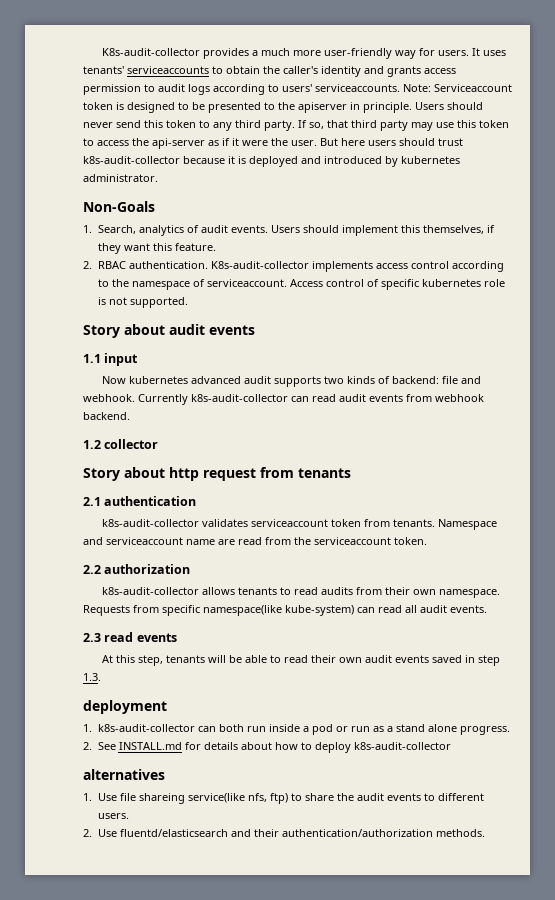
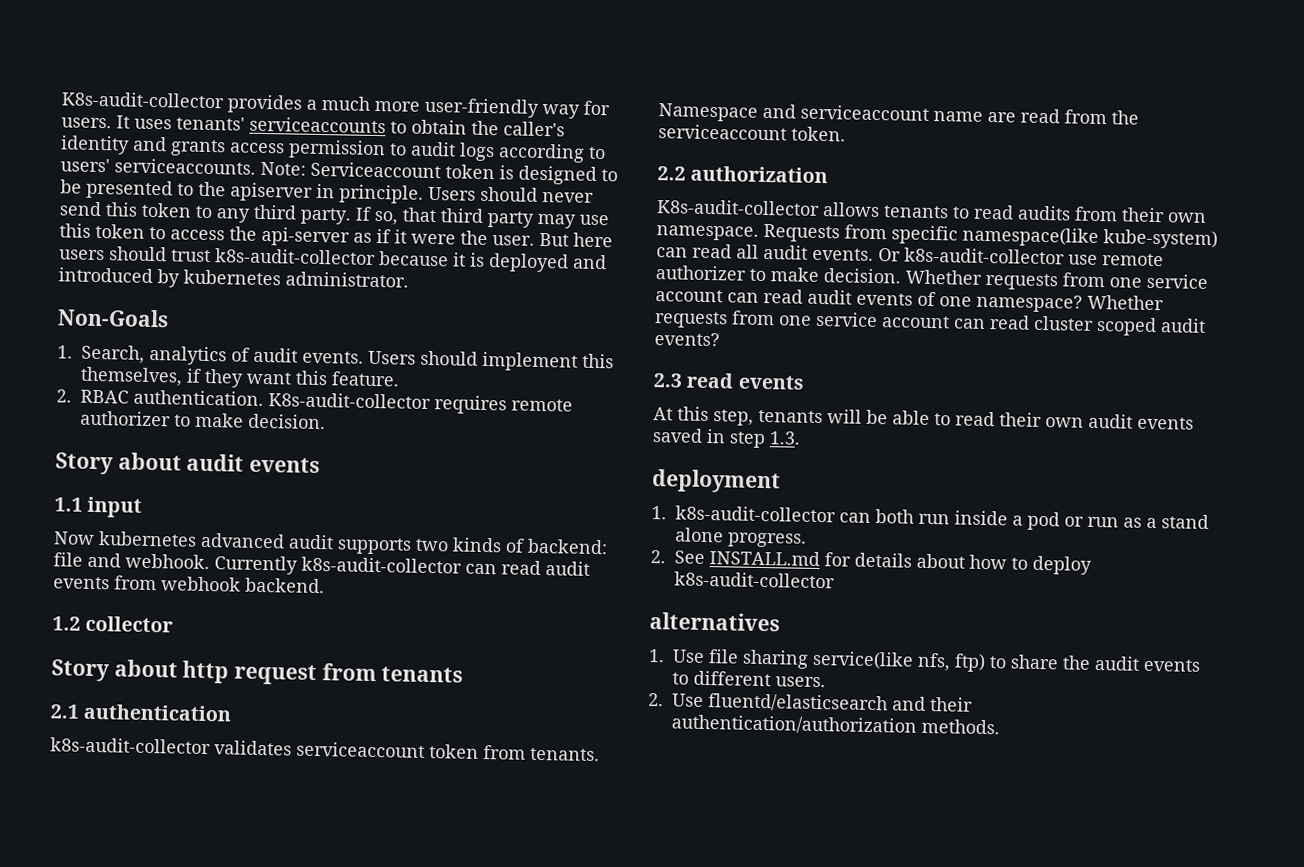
[311,261,504,272] [97,279,505,290] [97,297,188,308] implements access control according to the namespace of serviceaccount. Access control of specific kubernetes role is not supported. -> [434,395,574,415] [80,410,327,430] requires remote authorizer to make decision.
[102,587,200,595] k8s-audit-collector -> [656,199,820,216] K8s-audit-collector
(487, 609) none -> [878,247,1164,267] [655,265,1208,291] [655,288,1164,313] [654,310,1206,337] [654,332,720,347] Or k8s-audit-collector use remote authorizer to make decision. Whether requests from one service account can read audit events of one namespace? Whether requests from one service account can read cluster scoped audit events?
[138,793,185,804] shareing -> [742,649,810,669] sharing

